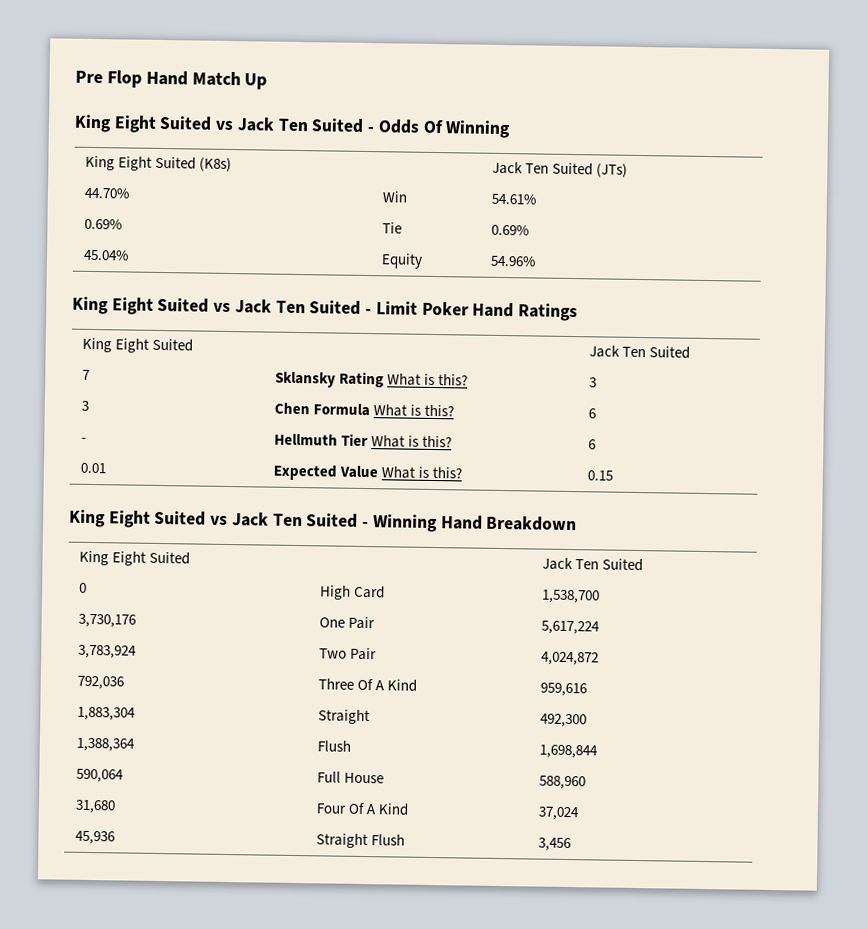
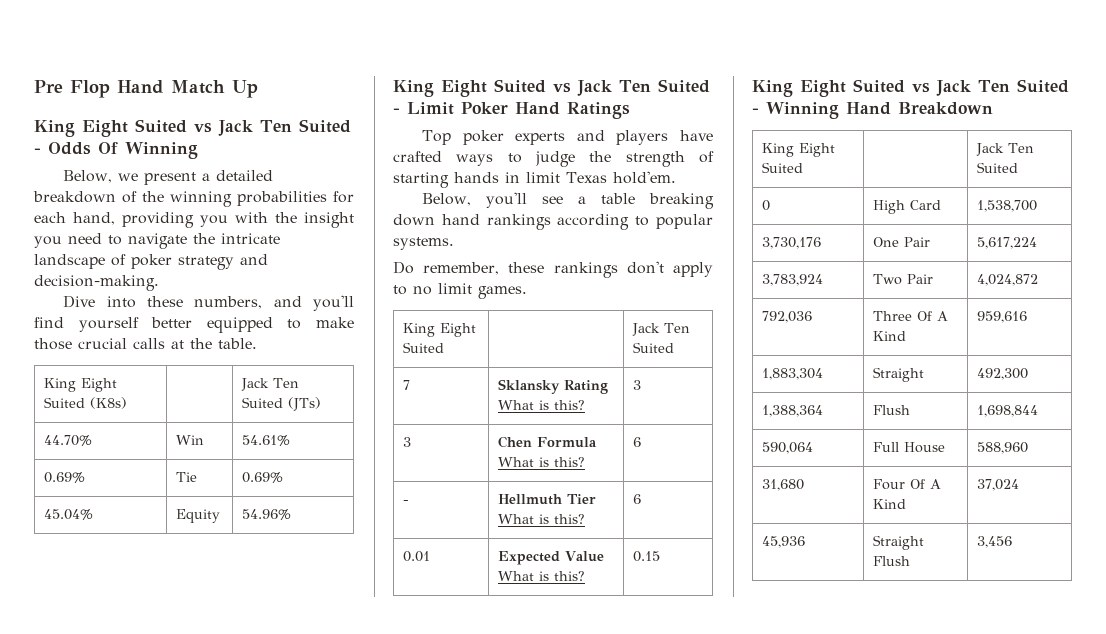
(512, 129) none -> [63,170,274,185] [33,191,354,207] [34,212,354,228] [34,233,280,249] [34,254,268,270] [34,275,159,291] [63,295,354,311] [34,317,354,333] [34,338,257,350] // Below, we present a detailed breakdown of the winning probabilities for each hand, providing you with the insight you need to navigate the intricate landscape of poker strategy and decision-making. // Dive into these numbers, and you'll find yourself better equipped to make those crucial calls at the table.
(578, 312) none -> [422,130,713,145] [393,151,714,167] [393,171,676,188] [422,192,714,209] [393,214,713,230] [393,237,454,250] [393,261,713,278] [393,283,527,299] // Top poker experts and players have crafted ways to judge the strength of starting hands in limit Texas hold'em. // Below, you'll see a table breaking down hand rankings according to popular systems. // Do remember, these rankings don't apply to no limit games.

